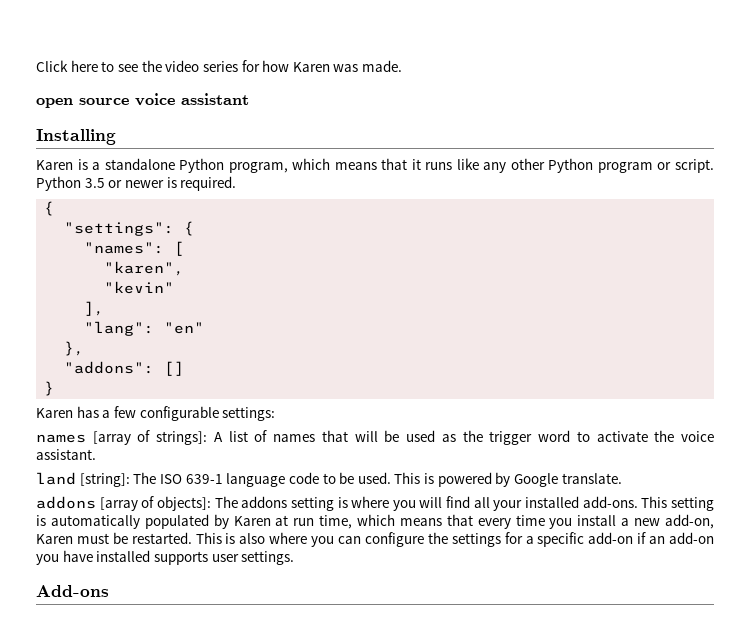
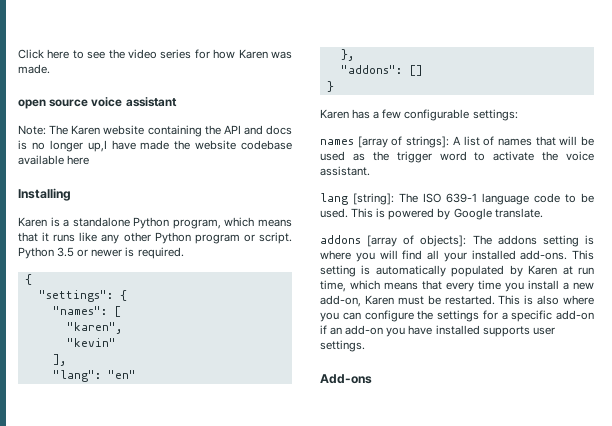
(249, 99) none -> [18,125,292,137] [18,140,292,152] [18,155,90,165] // Note: The Karen website containing the API and docs is no longer up,I have made the website codebase available here
[36,472,76,485] land -> [320,193,348,205] lang

